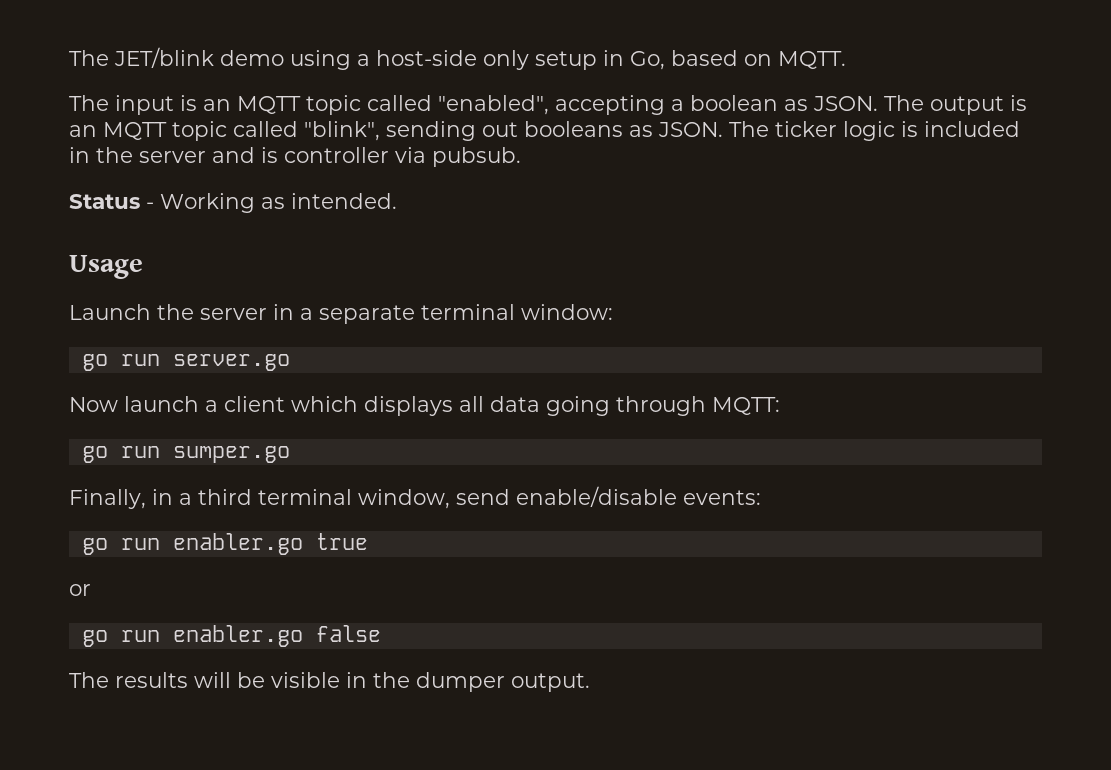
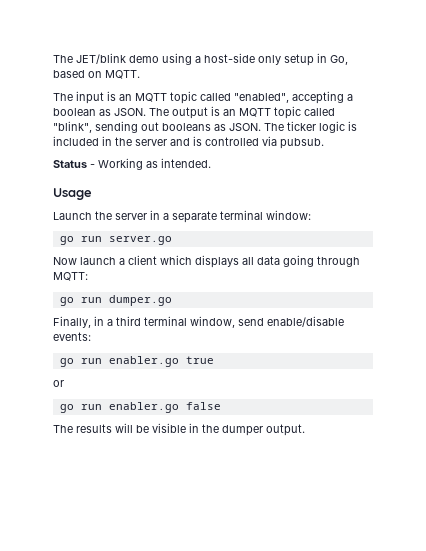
[284,147,389,163] controller -> [205,137,259,146] controlled
[172,446,290,463] sumper.go -> [108,295,172,306] dumper.go

